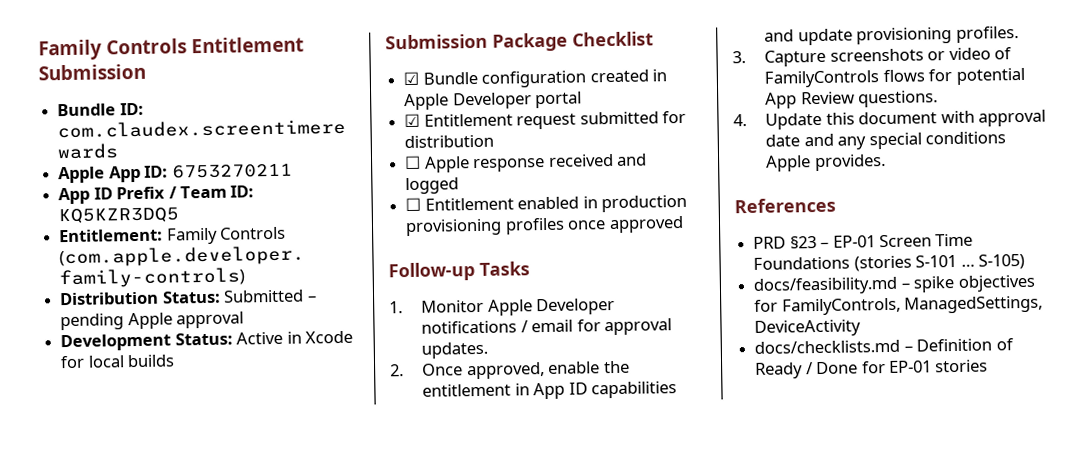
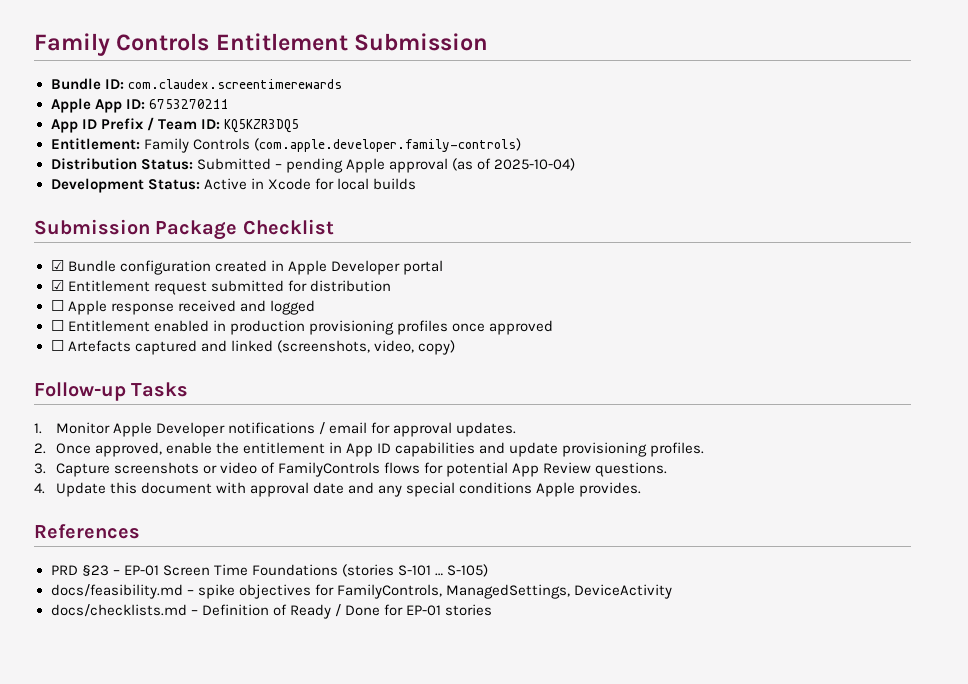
(245, 320) none -> [451,158,575,171] (as of 2025-10-04)
(684, 224) none -> [50,340,455,355] // ☐ Artefacts captured and linked (screenshots, video, copy)

